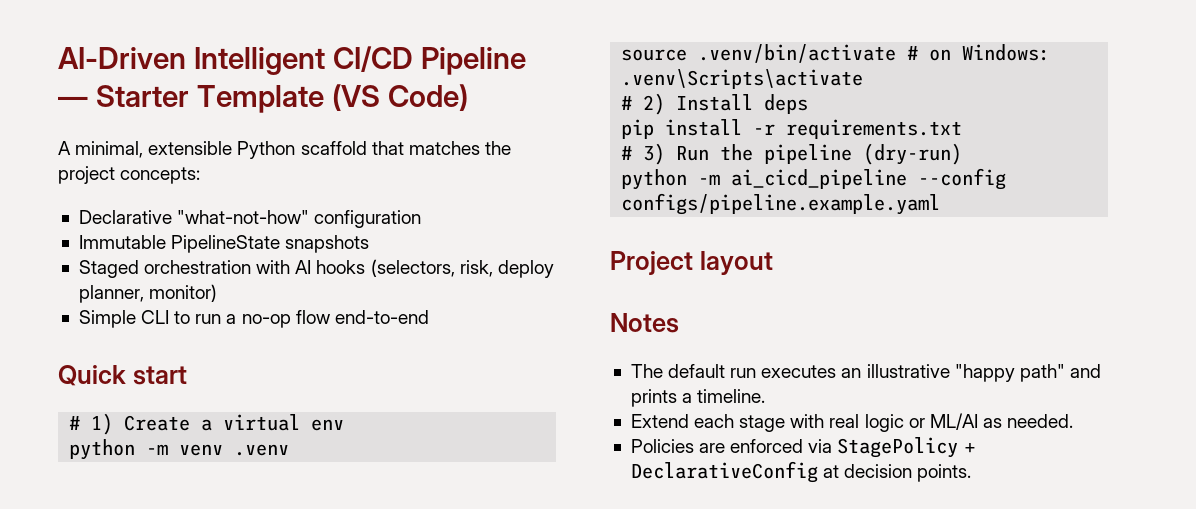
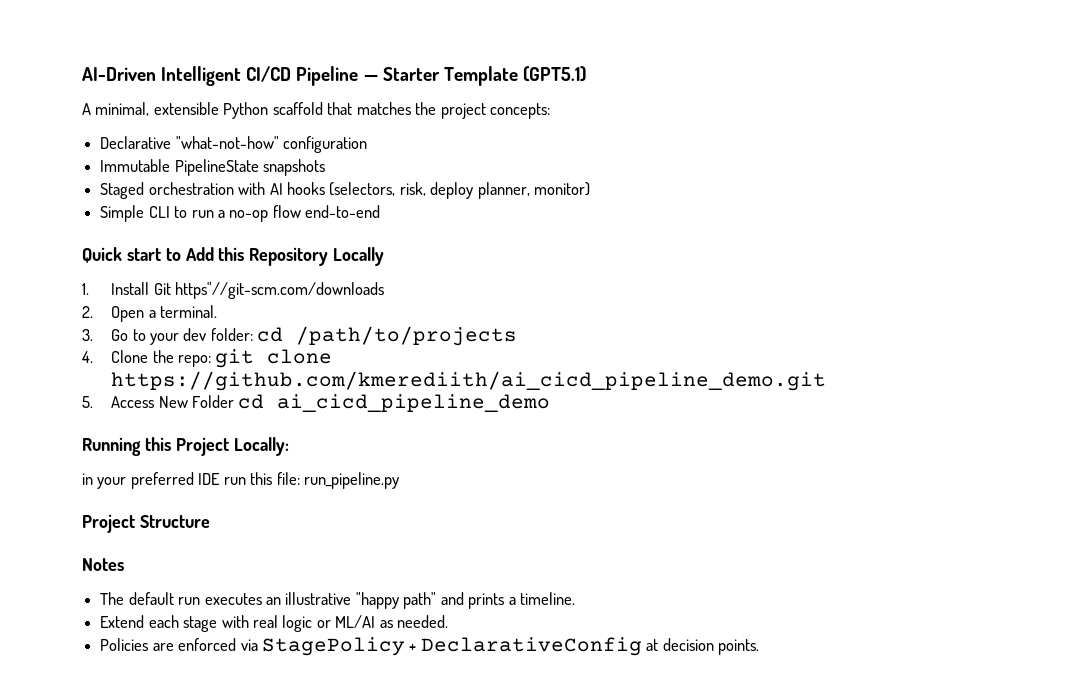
[331,84,468,111] (VS Code) -> [522,66,586,82] (GPT5.1)
[69,413,345,435] [69,439,290,460] [621,44,1051,63] [621,69,864,89] [621,93,809,115] [621,119,963,139] [621,143,963,165] [621,168,1007,190] [621,193,941,215] [610,251,773,275] // # 1) Create a virtual env // python -m venv .venv // source .venv/bin/activate # on Windows: .venv\Scripts\activate // # 2) Install deps // pip install -r requirements.txt // # 3) Run the pipeline (dry-run) // python -m ai_cicd_pipeline --config configs/pipeline.example.yaml // Project layout -> [165,247,385,266] [82,282,384,299] [82,305,217,322] [82,326,518,346] [82,349,333,368] [111,371,827,391] [82,394,551,412] [82,437,289,456] [82,472,400,489] [82,514,210,533] to Add this Repository Locally // 1. Install Git https"//git-scm.com/downloads // 2. Open a terminal. // 3. Go to your dev folder: cd /path/to/projects // 4. Clone the repo: git clone https://github.com/kmerediith/ai_cicd_pipeline_demo.git // 5. Access New Folder cd ai_cicd_pipeline_demo // Running this Project Locally: // in your preferred IDE run this file: run_pipeline.py // Project Structure

